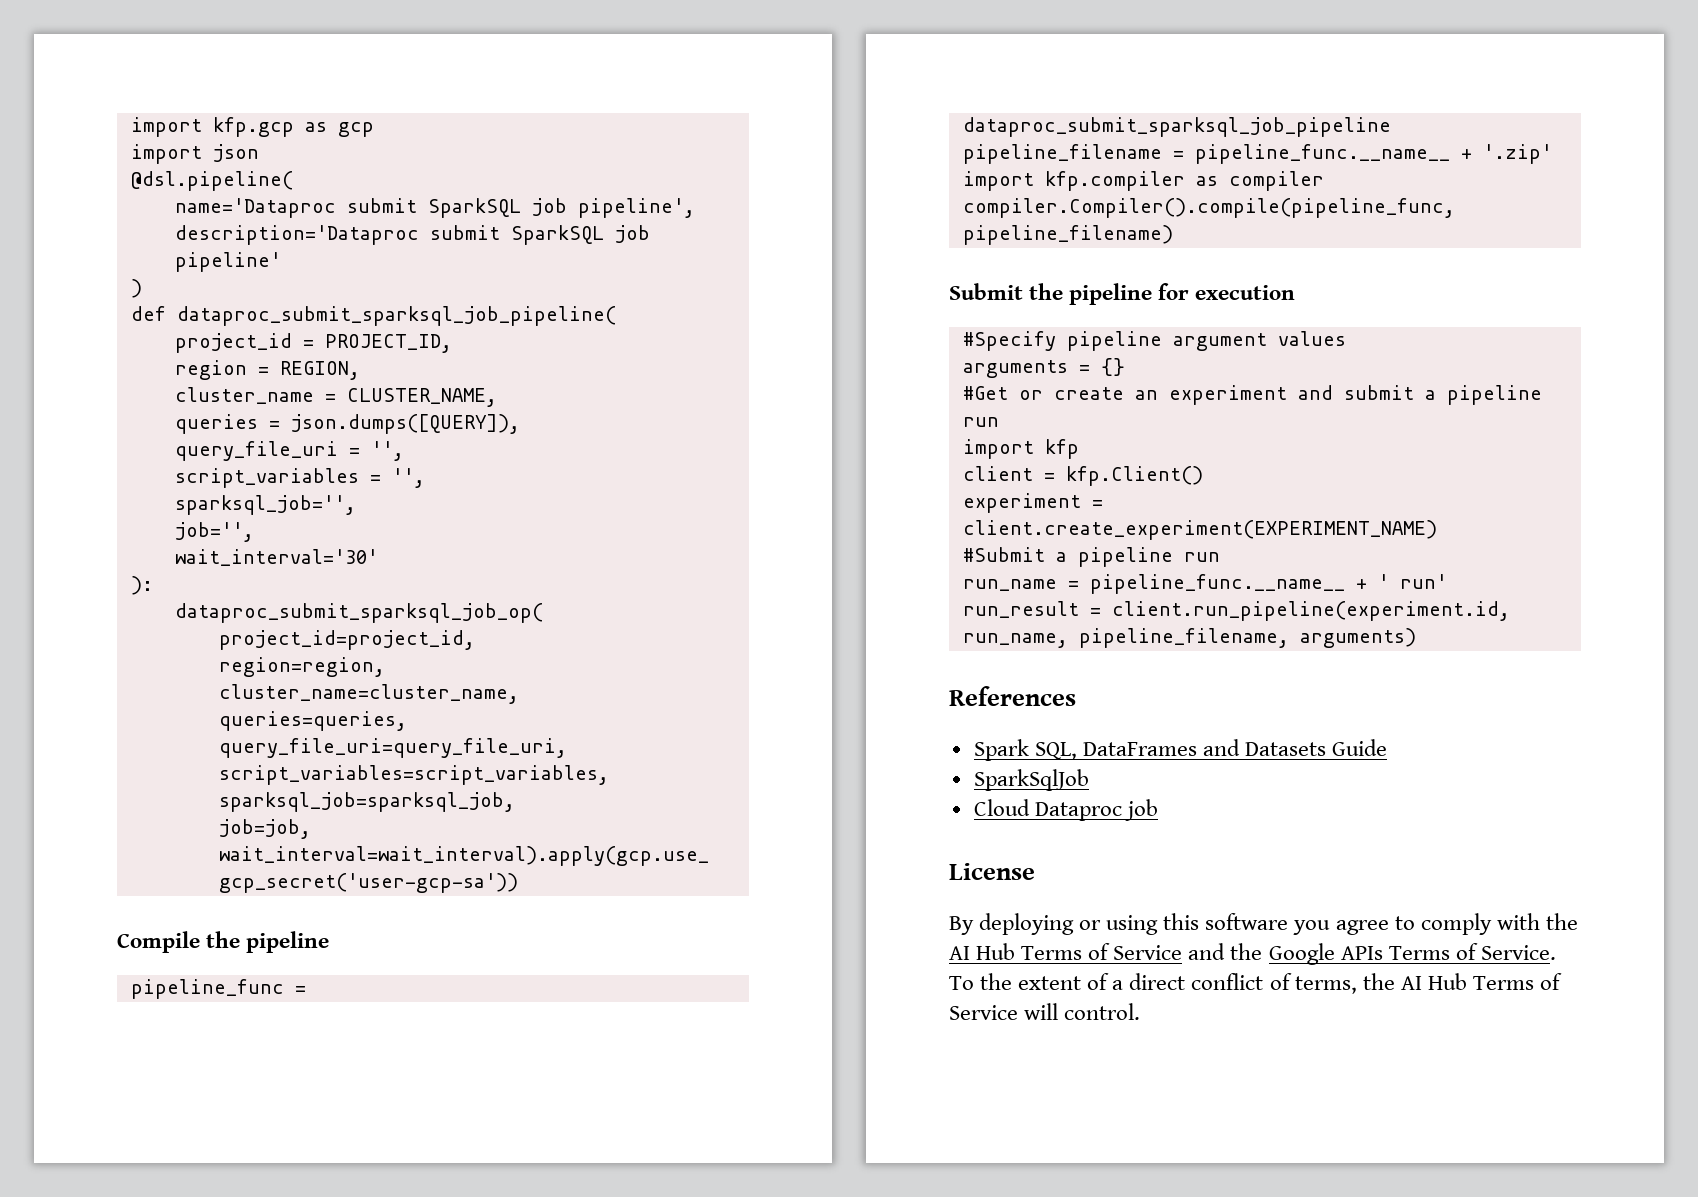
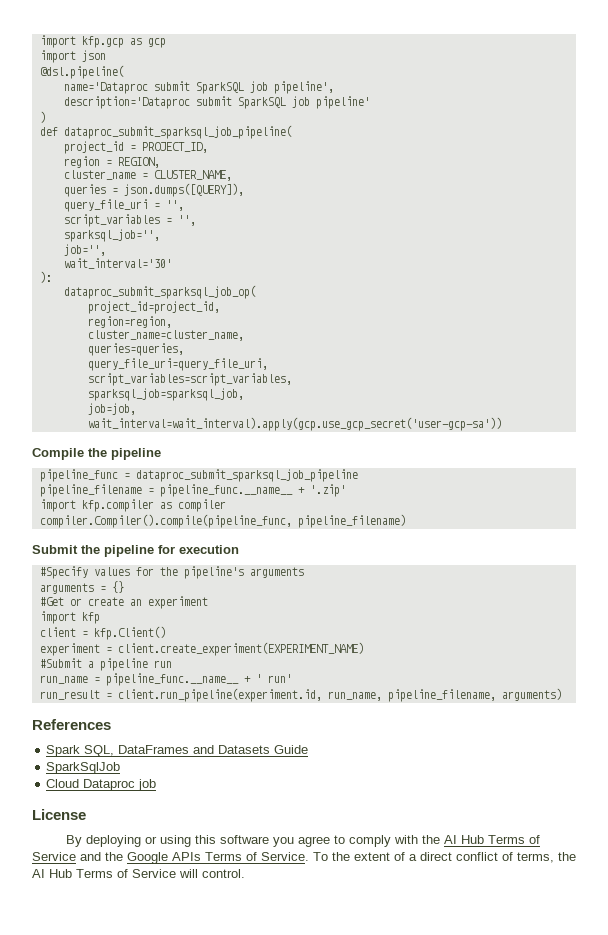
[1066,331,1267,351] pipeline argument -> (88, 572) none
(1346, 338) none -> [135,566,304,579] for the pipeline's arguments
[1297,385,1542,405] [962,417,999,427] and submit a pipeline run -> (208, 602) none

